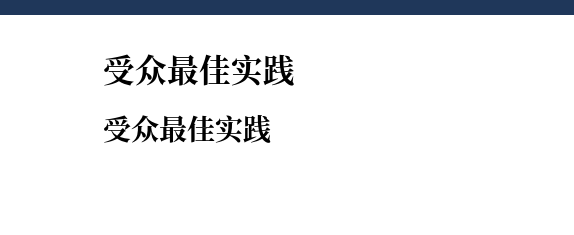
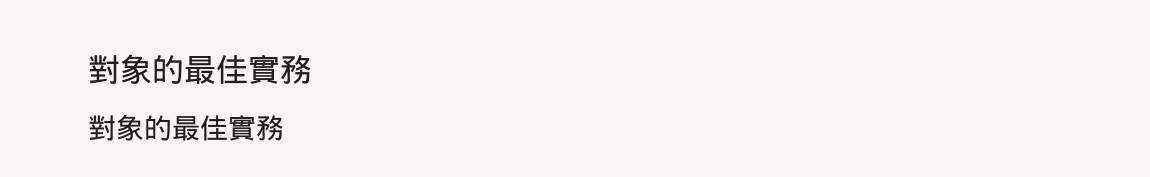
[103,54,295,88] [103,114,271,145] 受众最佳实践 // 受众最佳实践 -> [88,54,312,84] [88,114,284,141] 對象的最佳實務 // 對象的最佳實務

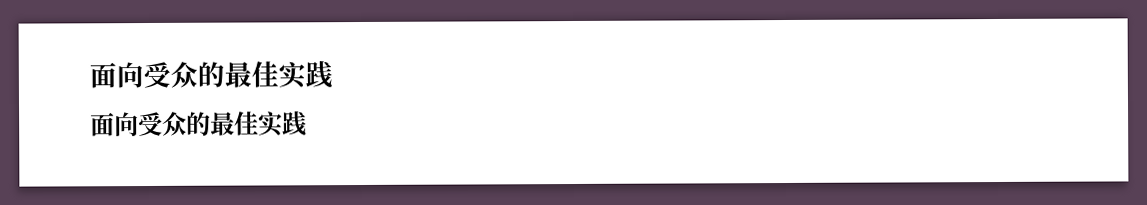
[88,54,312,84] [88,114,284,141] 對象的最佳實務 // 對象的最佳實務 -> [89,60,333,89] [90,111,307,137] 面向受众的最佳实践 // 面向受众的最佳实践

